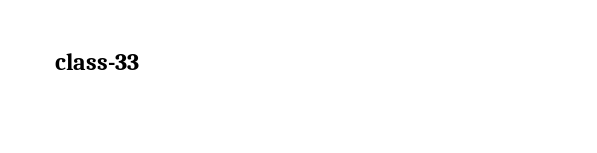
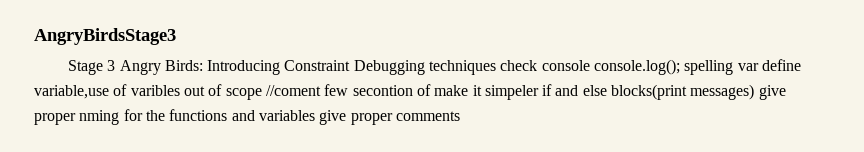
[55,53,139,70] class-33 -> [34,28,176,45] [67,59,802,75] [34,84,786,100] [34,109,460,125] AngryBirdsStage3 // Stage 3 Angry Birds: Introducing Constraint Debugging techniques check console console.log(); spelling var define variable,use of varibles out of scope //coment few secontion of make it simpeler if and else blocks(print messages) give proper nming for the functions and variables give proper comments

